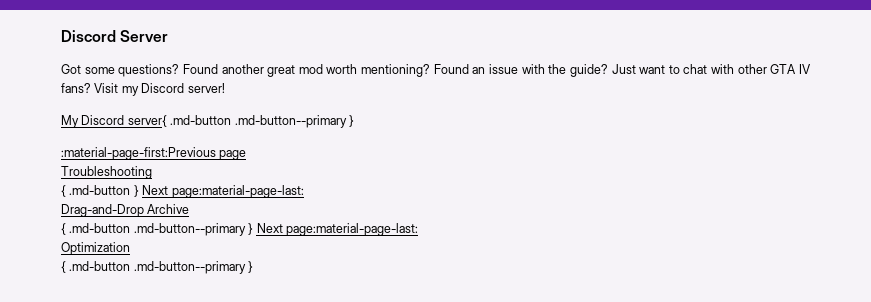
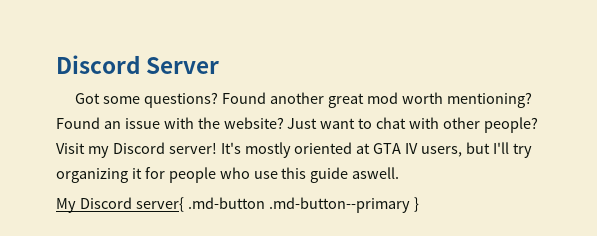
[569,64,608,77] guide? -> [223,117,284,129] website?
[770,64,811,74] [61,83,91,93] GTA IV fans? -> [483,117,538,133] people?
(225, 88) none -> [220,142,532,158] [56,167,400,183] It's mostly oriented at GTA IV users, but I'll try organizing it for people who use this guide aswell.
[61,147,247,160] [61,166,152,179] [61,185,304,198] [61,204,190,217] [61,223,418,236] [61,242,130,255] [61,261,254,274] // :material-page-first:Previous page // Troubleshooting // { .md-button } Next page:material-page-last: // Drag-and-Drop Archive // { .md-button .md-button--primary } Next page:material-page-last: // Optimization // { .md-button .md-button--primary } -> (419, 204) none

